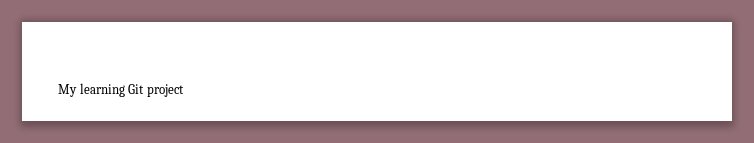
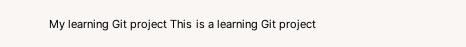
(184, 90) none -> [170,19,316,31] This is a learning Git project

